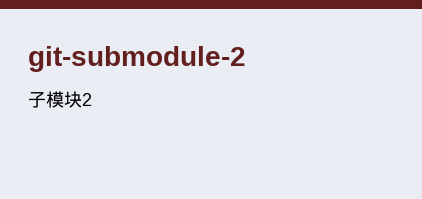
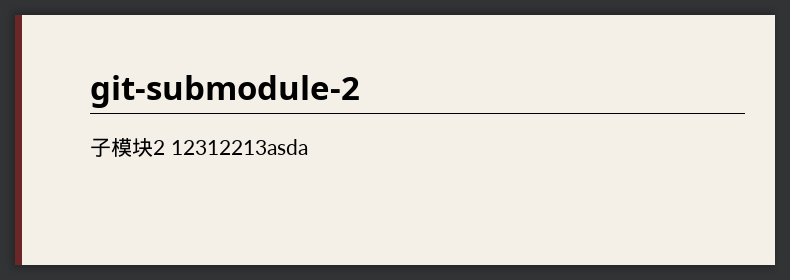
(92, 99) none -> [170,139,308,155] 12312213asda

